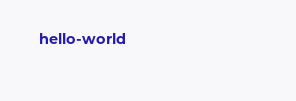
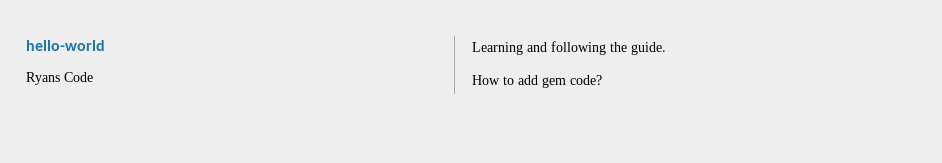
(126, 38) none -> [26,72,93,85] [472,41,666,55] [472,75,602,88] // Ryans Code // Learning and following the guide. // How to add gem code?

